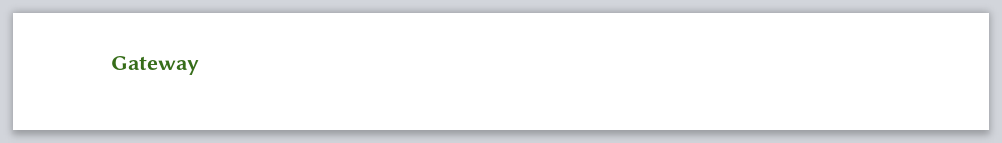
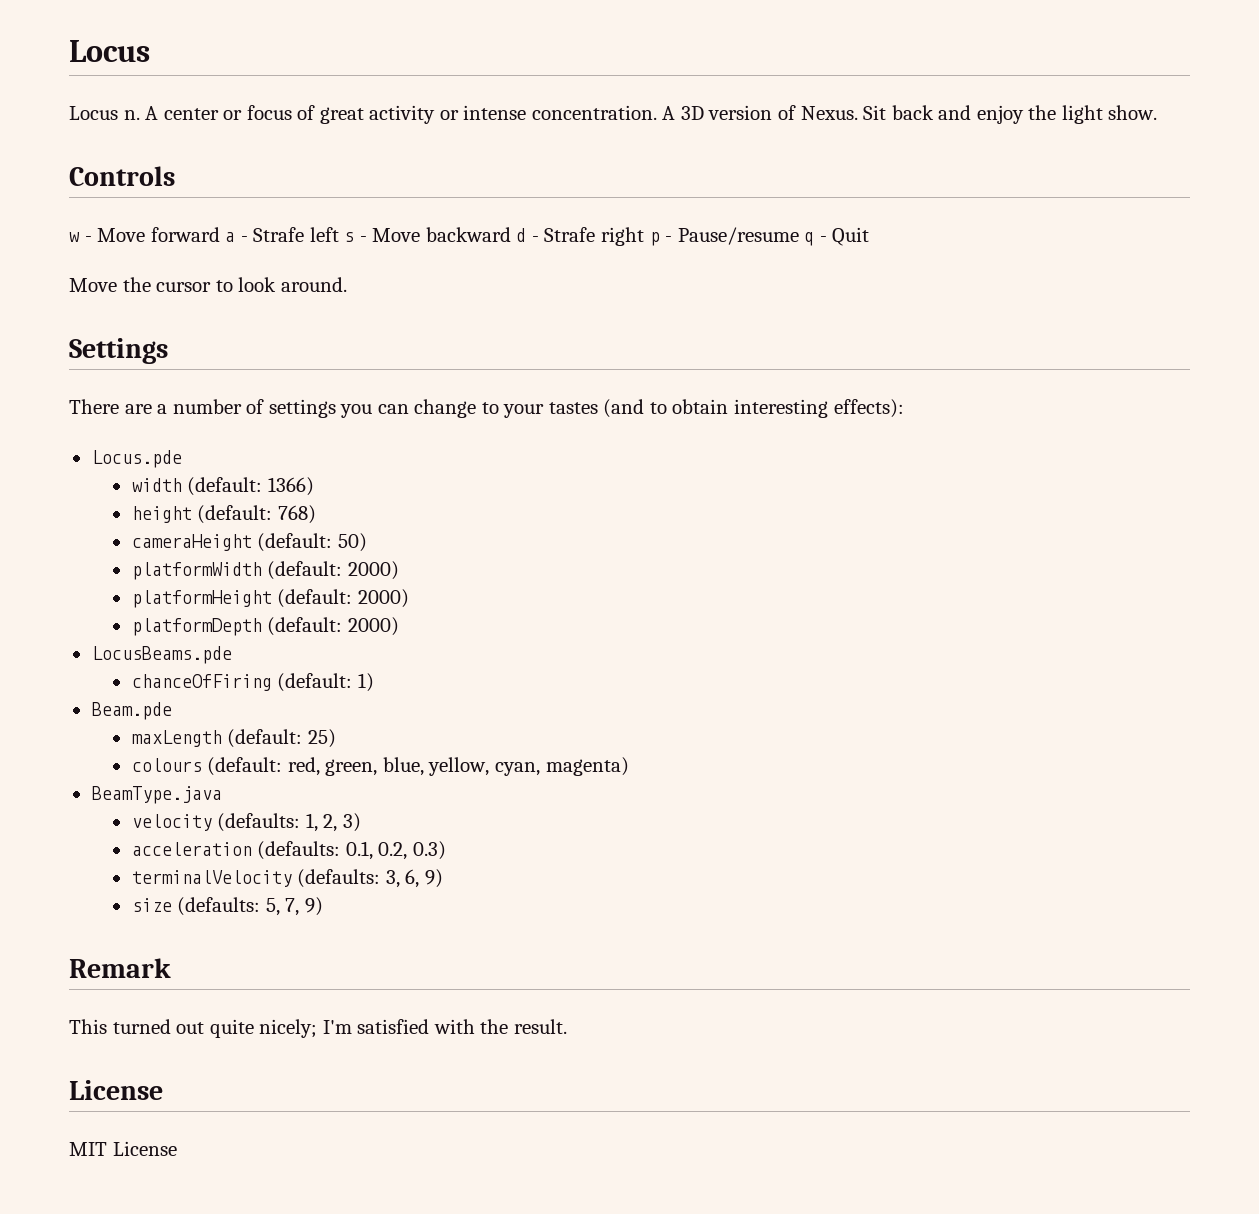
[111,56,199,75] Gateway -> [69,40,150,62] [69,105,1158,124] [69,166,175,186] [69,227,870,246] [69,277,347,292] [69,338,168,364] [69,399,904,418] [91,450,182,468] [131,477,314,496] [131,505,316,524] [131,533,367,552] [131,561,399,580] [131,589,409,608] [131,617,399,636] [91,646,232,664] [131,673,374,692] [91,702,172,720] [131,729,336,748] [131,757,629,776] [91,786,222,804] [131,813,361,832] [131,841,446,860] [131,869,443,888] [131,897,323,916] [69,958,171,978] [69,1019,567,1038] [69,1080,163,1100] [69,1141,177,1156] Locus // Locus n. A center or focus of great activity or intense concentration. A 3D version of Nexus. Sit back and enjoy the light show. // Controls // w - Move forward a - Strafe left s - Move backward d - Strafe right p - Pause/resume q - Quit // Move the cursor to look around. // Settings // There are a number of settings you can change to your tastes (and to obtain interesting effects): // Locus.pde // width (default: 1366) // height (default: 768) // cameraHeight (default: 50) // platformWidth (default: 2000) // platformHeight (default: 2000) // platformDepth (default: 2000) // LocusBeams.pde // chanceOfFiring (default: 1) // Beam.pde // maxLength (default: 25) // colours (default: red, green, blue, yellow, cyan, magenta) // BeamType.java // velocity (defaults: 1, 2, 3) // acceleration (defaults: 0.1, 0.2, 0.3) // terminalVelocity (defaults: 3, 6, 9) // size (defaults: 5, 7, 9) // Remark // This turned out quite nicely; I'm satisfied with the result. // License // MIT License

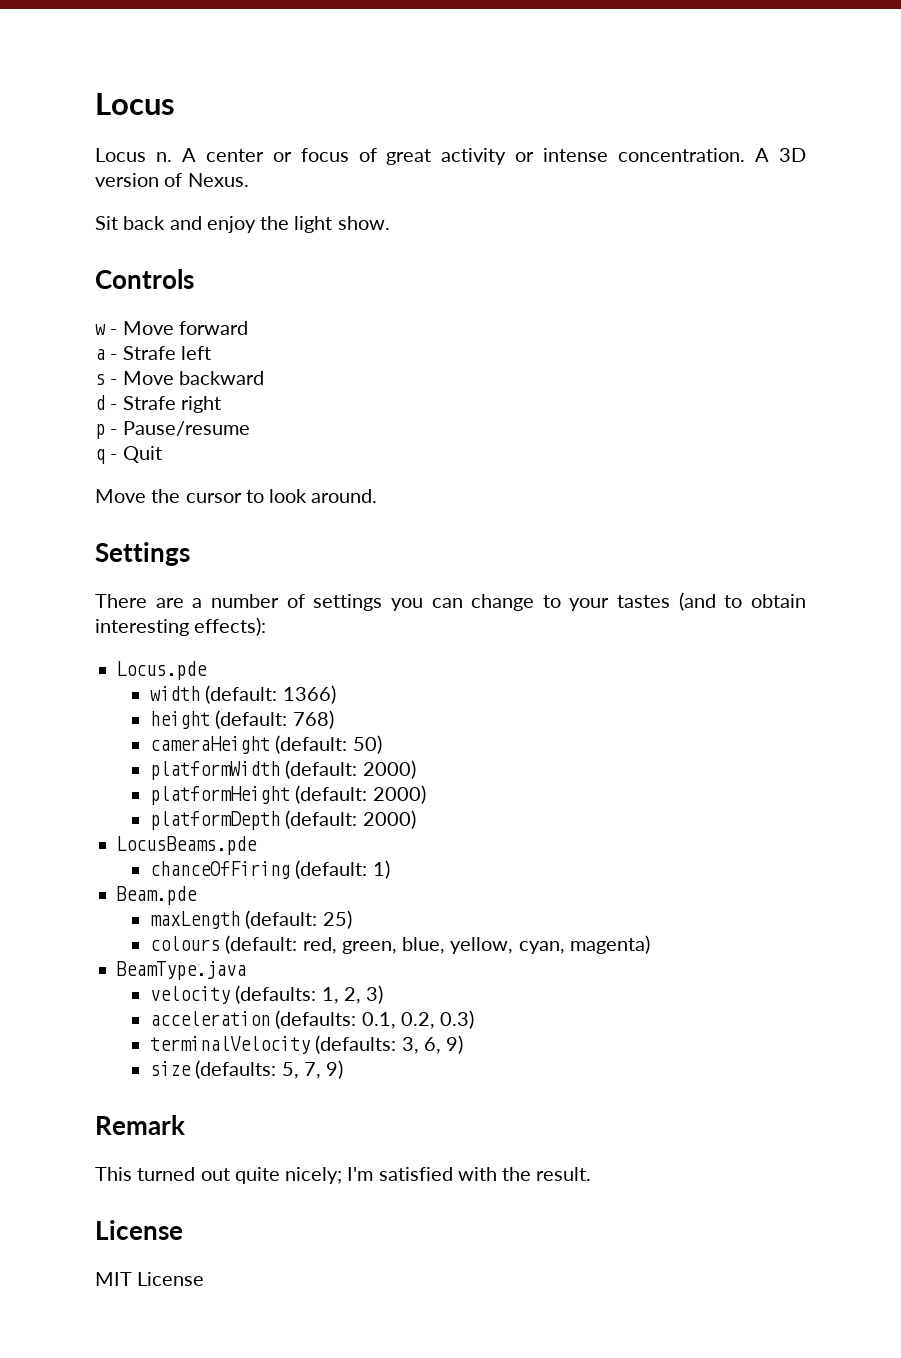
(858, 113) none -> (249, 180) //
(220, 234) none -> (248, 328) //
(339, 234) none -> (211, 353) //
(511, 234) none -> (264, 378) //
(645, 236) none -> (221, 404) //
(799, 236) none -> (250, 428) //

